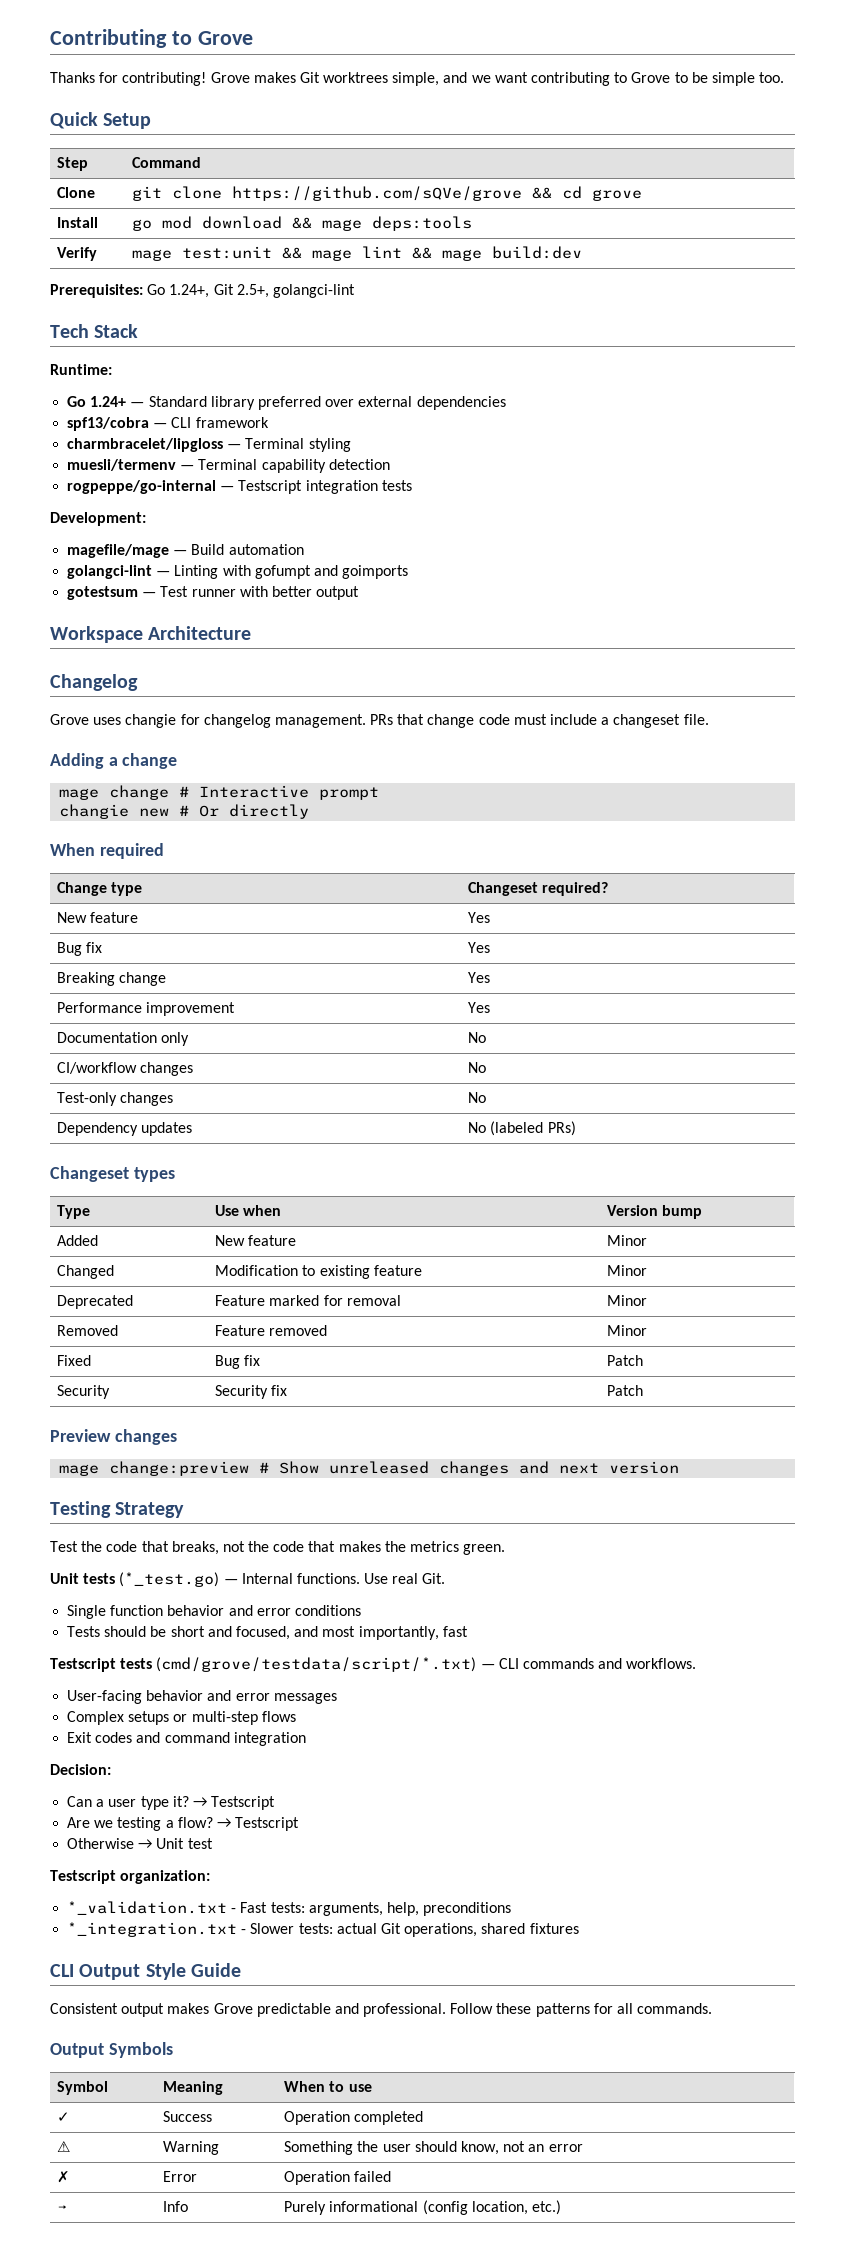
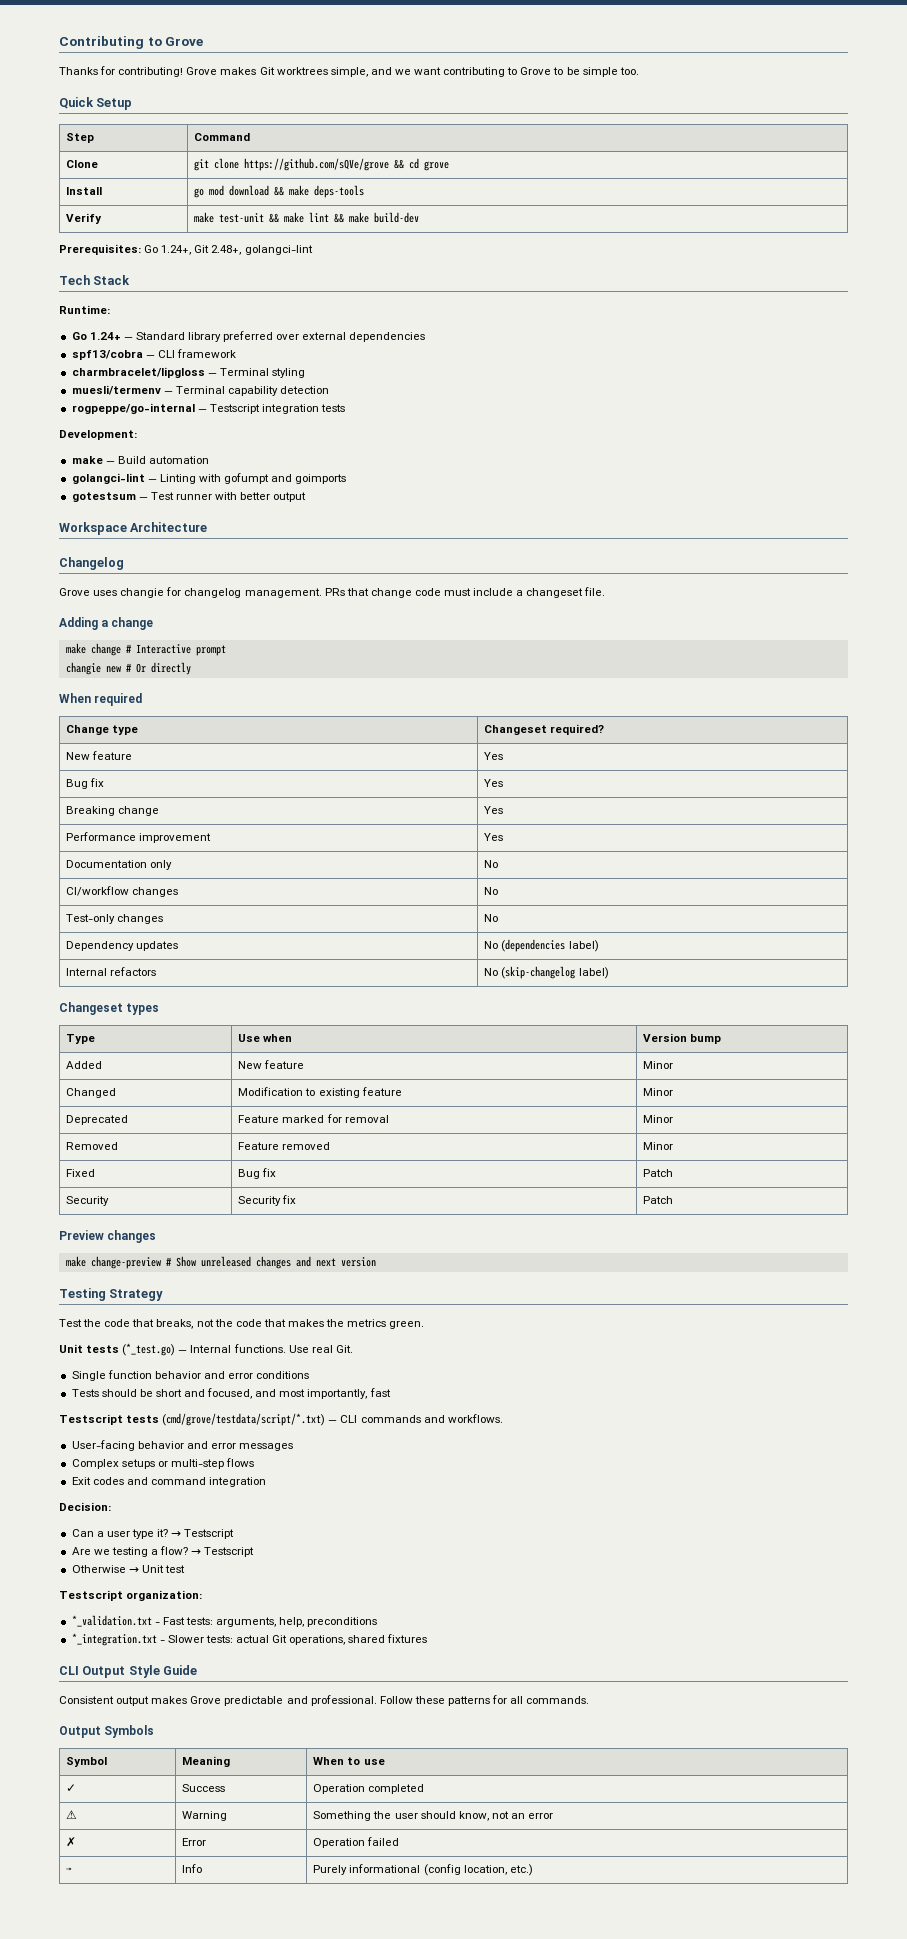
[322,216,473,231] mage deps:tools -> [289,185,365,198] make deps-tools
[132,246,583,261] mage test:unit && mage lint && mage build:dev -> [194,212,420,223] make test-unit && make lint && make build-dev
[236,284,269,298] 2.5+, -> [211,245,242,255] 2.48+,
[67,544,170,558] magefile/mage -> [71,456,103,464] make
[59,788,100,800] mage -> [65,643,86,654] make
[490,1121,576,1136] (labeled PRs) -> [501,939,599,952] [66,967,157,976] [484,966,609,979] (dependencies label) // Internal refactors | No (skip-changelog label)
[59,1461,250,1476] mage change:preview -> [65,1256,161,1269] make change-preview

